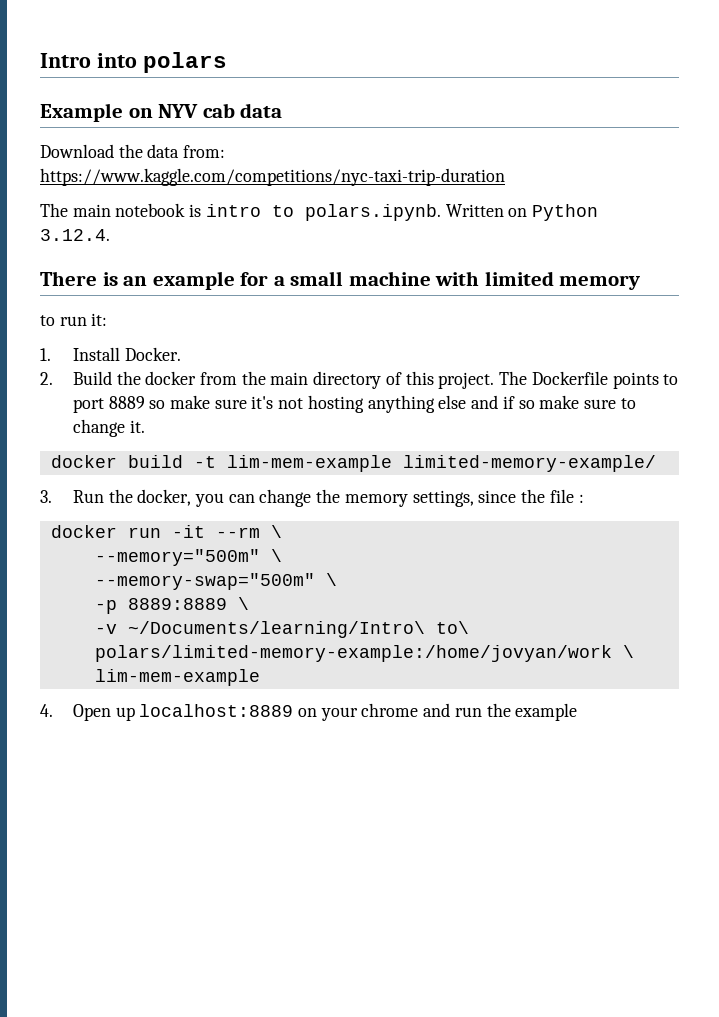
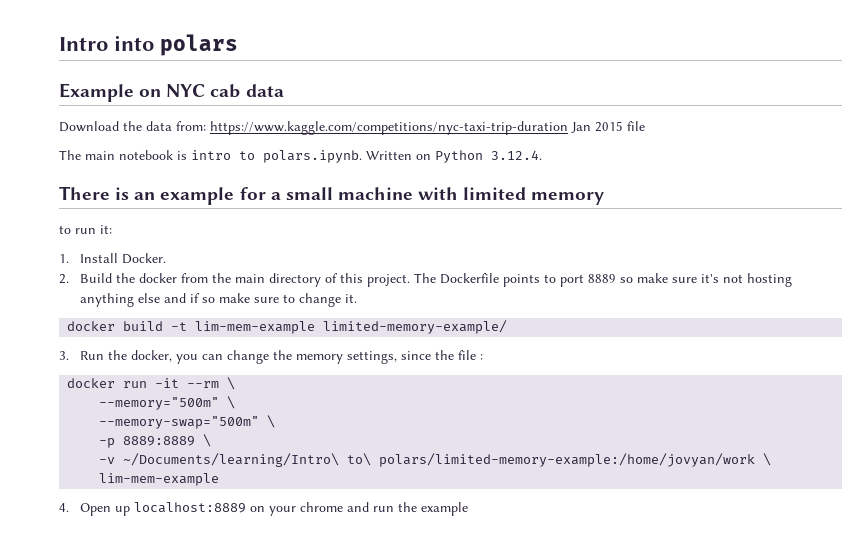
[158,104,199,118] NYV -> [166,84,206,97] NYC
(505, 177) none -> [571,121,645,133] Jan 2015 file

